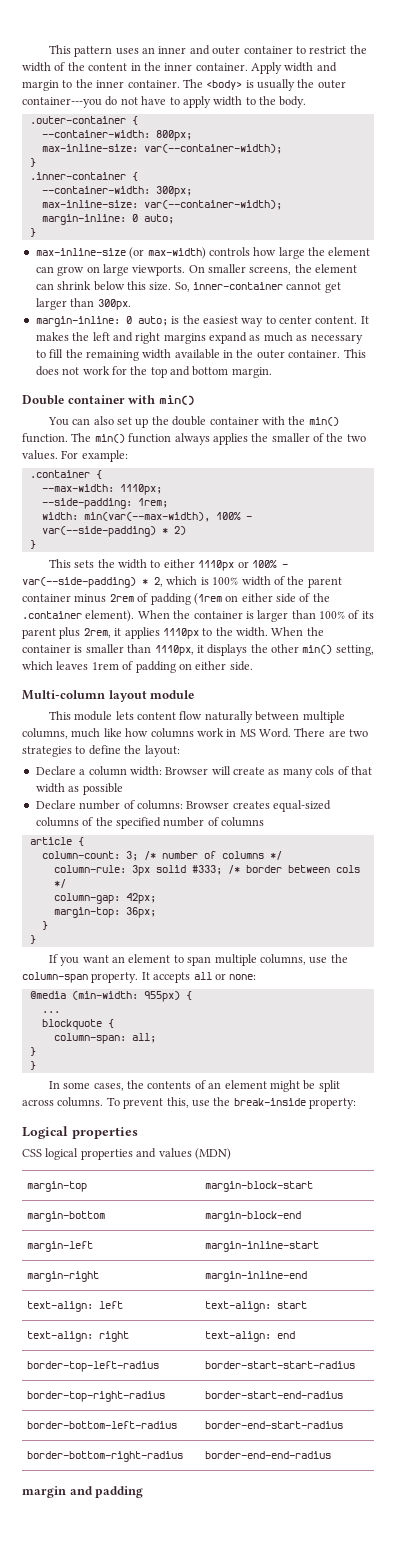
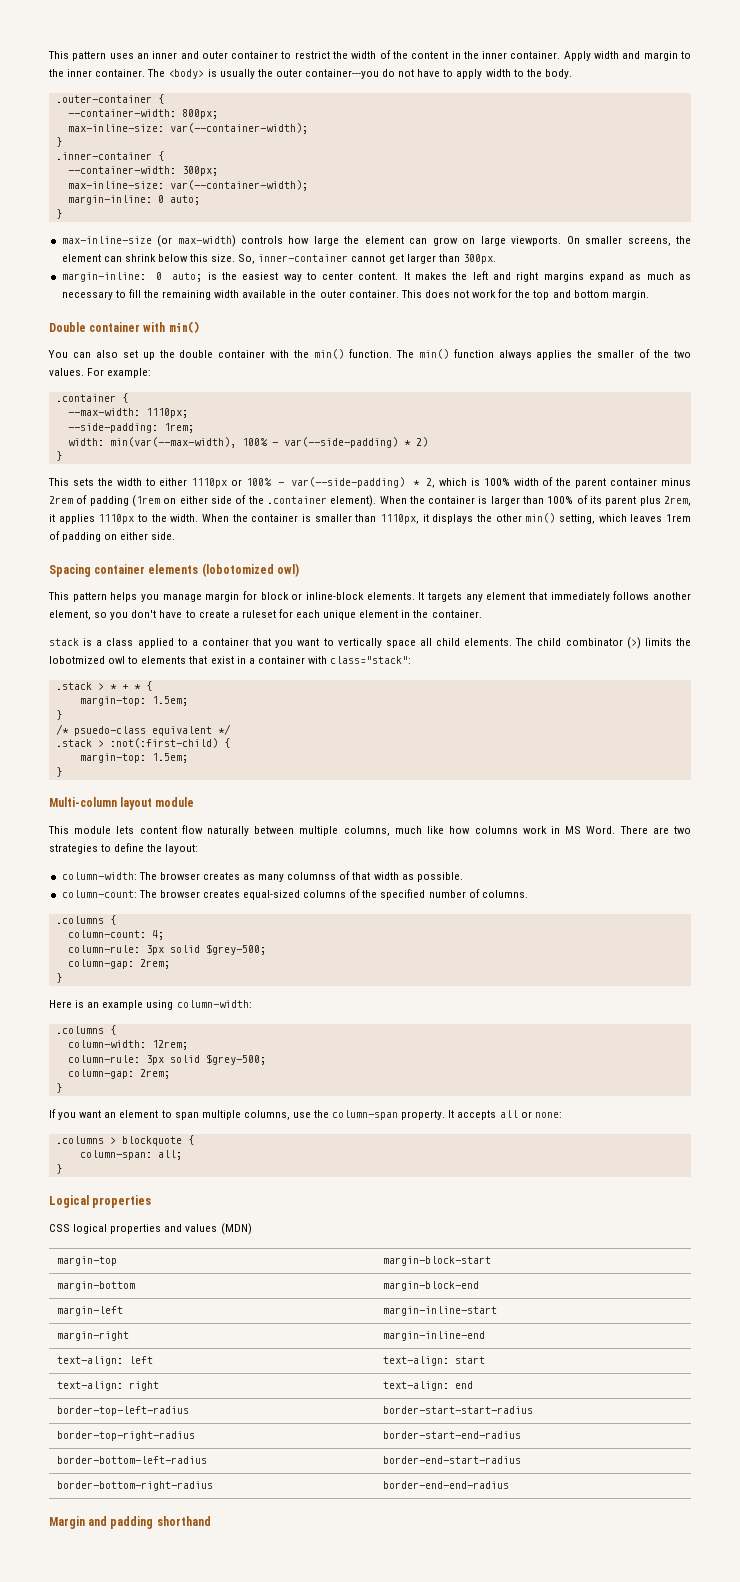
(253, 666) none -> [49,563,299,577] [48,591,691,602] [49,609,482,620] [49,637,691,649] [49,656,412,664] [55,681,152,691] [79,696,188,706] [55,710,62,720] [55,724,231,736] [55,738,230,748] [79,753,188,763] [55,767,62,777] // Spacing container elements (lobotomized owl) // This pattern helps you manage margin for block or inline-block elements. It targets any element that immediately follows another element, so you don't have to create a ruleset for each unique element in the container. // stack is a class applied to a container that you want to vertically space all child elements. The child combinator (>) limits the lobotmized owl to elements that exist in a container with class="stack": // .stack > * + * { // margin-top: 1.5em; // } // /* psuedo-class equivalent */ // .stack > :not(:first-child) { // margin-top: 1.5em; // }
[35,766,265,776] Declare a column width: Browser will create -> [61,872,240,880] column-width: The browser creates
[315,766,335,775] cols -> [287,872,337,880] columnss
[82,783,123,795] [35,800,230,810] possible // Declare number of columns: Browser -> [416,872,463,882] [61,890,200,898] possible. // column-count: The browser
[221,817,264,827] [29,837,72,845] columns // article -> [481,890,528,898] [55,916,104,924] columns. // .columns
[125,851,282,861] [53,865,360,876] [53,879,66,888] [53,893,156,904] [53,907,156,918] [41,921,48,930] 3; /* number of columns */ // column-rule: 3px solid #333; /* border between cols */ // column-gap: 42px; // margin-top: 36px; // } -> [151,930,164,940] [67,944,266,955] [67,959,170,969] [55,973,62,983] [49,1000,252,1010] [55,1025,116,1035] [67,1040,188,1050] [67,1054,266,1065] [67,1069,170,1079] 4; // column-rule: 3px solid $grey-500; // column-gap: 2rem; // } // Here is an example using column-width: // .columns { // column-width: 12rem; // column-rule: 3px solid $grey-500; // column-gap: 2rem;
[29,991,192,1002] [41,1011,60,1013] @media (min-width: 955px) { // ... // -> [55,1136,116,1144] .columns >
[29,1061,36,1070] [48,1080,340,1092] [22,1097,356,1109] // } // In some cases, the contents of an element might be split across columns. To prevent this, use the break-inside property: -> (62, 1169) none
[22,1486,66,1498] margin -> [49,1516,85,1529] Margin
(144, 1492) none -> [156,1516,211,1526] shorthand

